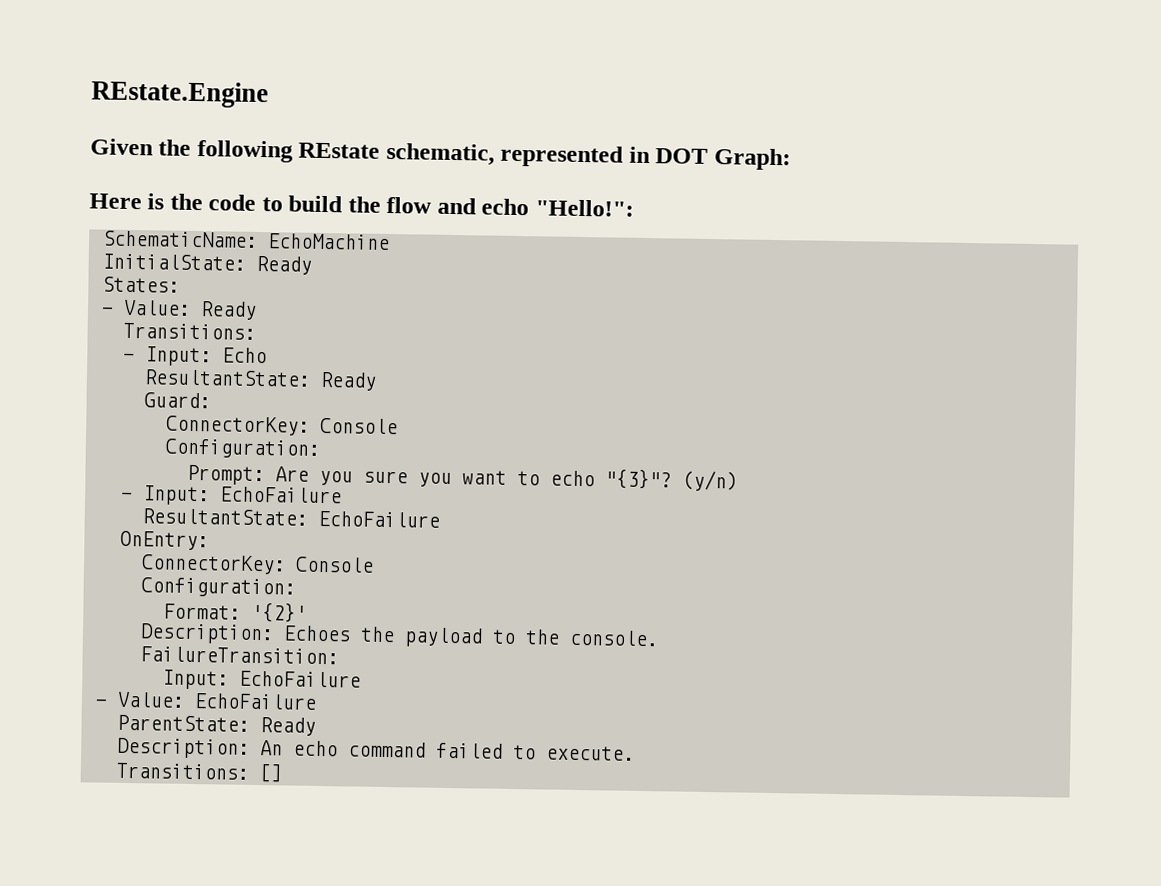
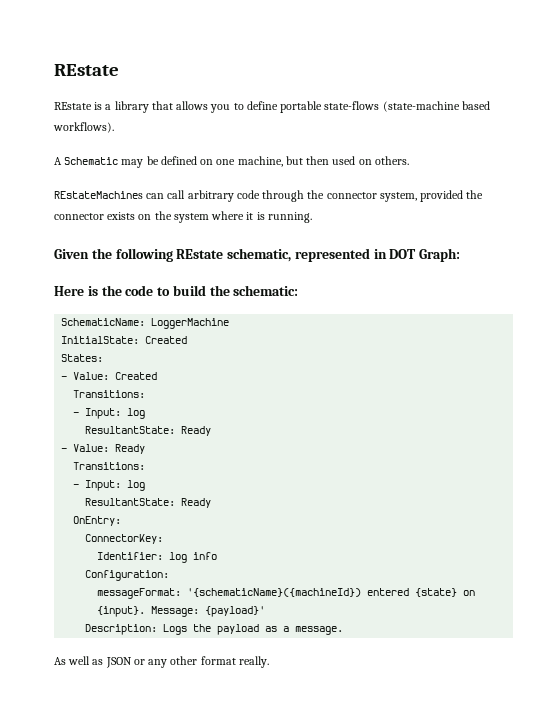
[91,80,269,109] REstate.Engine -> [54,64,119,76] [54,101,490,113] [53,122,114,133] [54,156,409,168] [54,190,484,202] [54,211,312,223] REstate // REstate is a library that allows you to define portable state-flows (state-machine based workflows). // A Schematic may be defined on one machine, but then used on others. // REstateMachines can call arbitrary code through the connector system, provided the connector exists on the system where it is running.
[386,196,634,217] flow and echo "Hello!": -> [233,285,299,296] schematic:
[266,233,390,251] EchoMachine -> [151,318,230,329] LoggerMachine
[255,255,312,275] Ready -> [145,336,188,344] Created
(180, 284) none -> [61,372,158,380] [73,390,146,398] [73,408,146,419] [85,426,212,436] // - Value: Created // Transitions: // - Input: log // ResultantState: Ready
[221,347,267,364] [143,369,377,391] [143,392,211,409] [165,415,398,436] [164,438,321,459] [186,464,738,492] [120,485,342,506] [141,508,440,528] [119,530,209,551] [140,554,374,575] [140,577,296,598] [162,601,307,623] [139,623,351,645] Echo // ResultantState: Ready // Guard: // ConnectorKey: Console // Configuration: // Prompt: Are you sure you want to echo "{3}"? (y/n) // - Input: EchoFailure // ResultantState: EchoFailure // OnEntry: // ConnectorKey: Console // Configuration: // Format: '{2}' // Description: Echoes -> [127,480,146,491] [85,498,212,508] [73,516,122,526] [85,534,164,544] [97,552,218,563] [85,570,170,581] [97,588,476,599] [97,606,266,617] [85,624,188,635] log // ResultantState: Ready // OnEntry: // ConnectorKey: // Identifier: log info // Configuration: // messageFormat: '{schematicName}({machineId}) entered {state} on {input}. Message: {payload}' // Description: Logs
[491,629,659,647] [139,646,339,665] [161,669,361,690] [94,691,317,710] [116,714,316,736] [116,737,635,761] [115,762,282,783] to the console. // FailureTransition: // Input: EchoFailure // - Value: EchoFailure // ParentState: Ready // Description: An echo command failed to execute. // Transitions: [] -> [265,626,344,635] [54,656,269,668] as a message. // As well as JSON or any other format really.

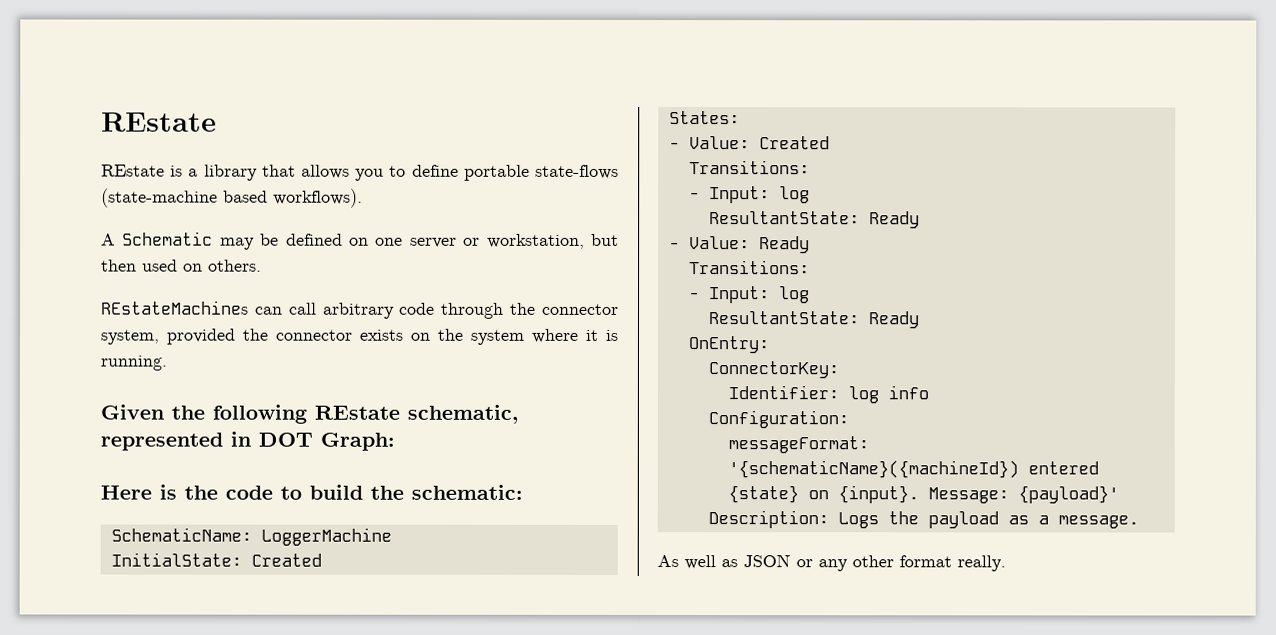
[237,156,283,167] machine, -> [409,233,585,249] server or workstation,

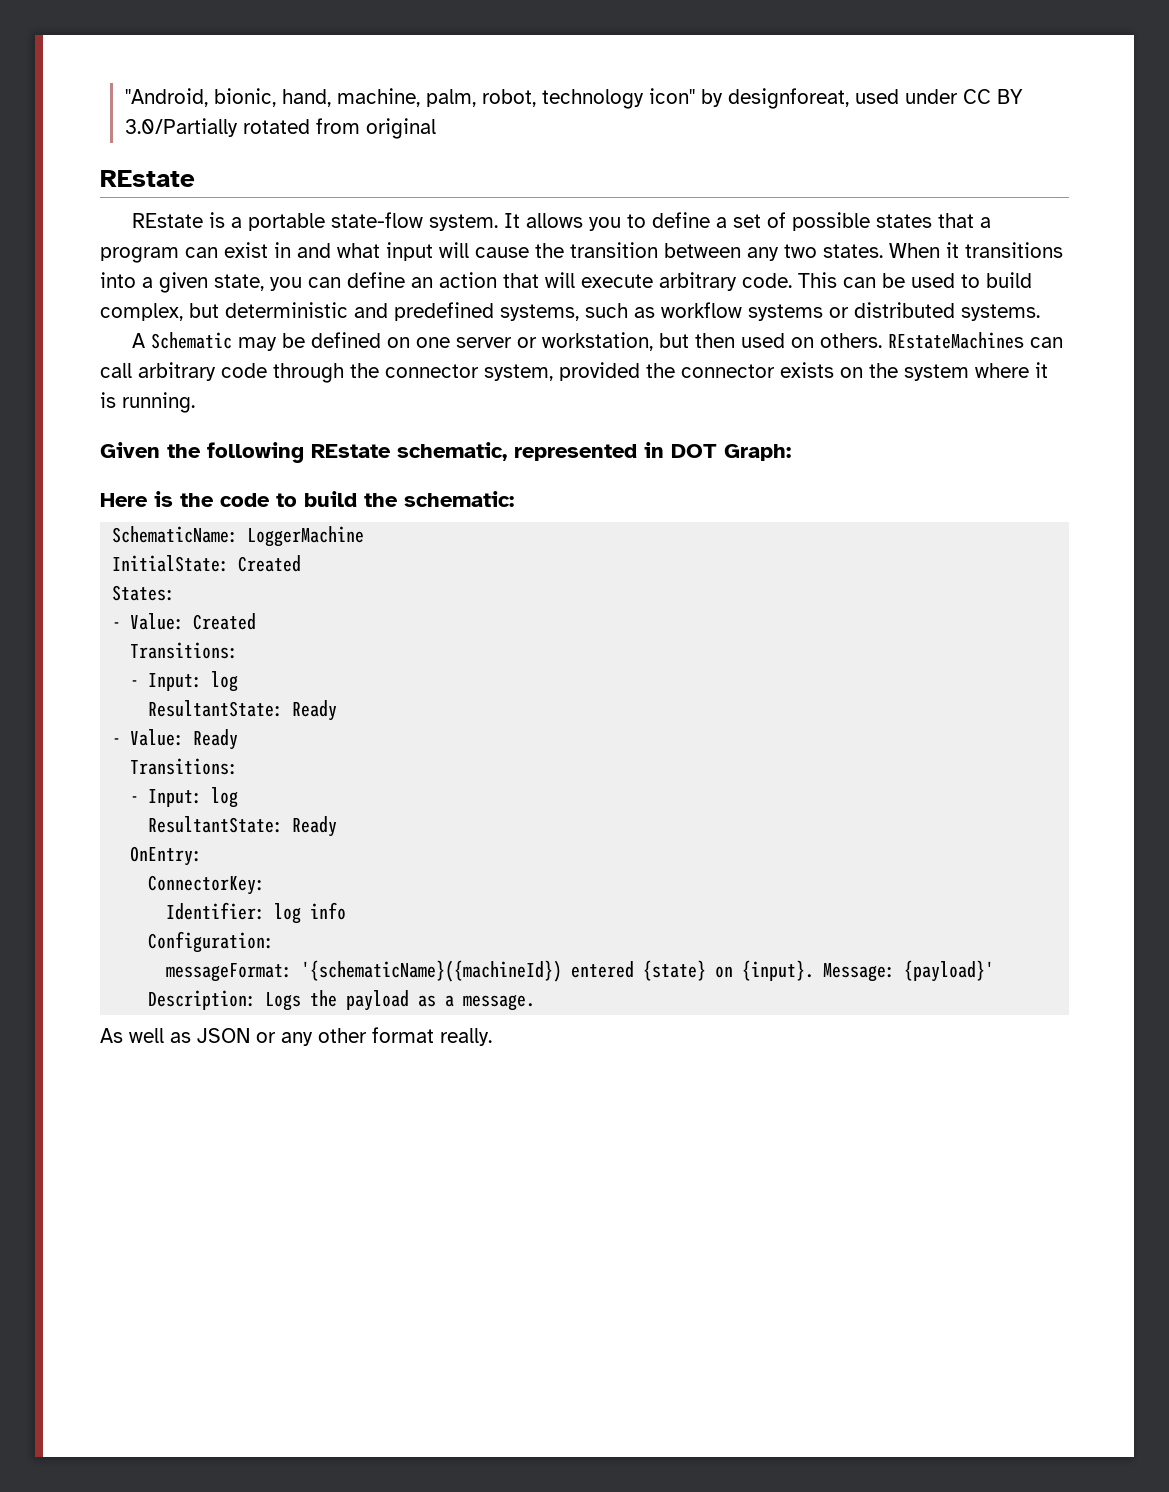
[101,112,217,132] [101,164,619,181] [101,188,363,208] REstate // REstate is a library that allows you to define portable state-flows (state-machine based workflows). -> [124,88,1023,109] [124,118,436,139] [100,170,195,187] [131,212,991,231] [100,242,1063,263] [100,272,1032,293] [100,302,1040,321] "Android, bionic, hand, machine, palm, robot, technology icon" by designforeat, used under CC BY 3.0/Partially rotated from original // REstate // REstate is a portable state-flow system. It allows you to define a set of possible states that a program can exist in and what input will cause the transition between any two states. When it transitions into a given state, you can define an action that will execute arbitrary code. This can be used to build complex, but deterministic and predefined systems, such as workflow systems or distributed systems.
(262, 265) // -> (882, 340) none

